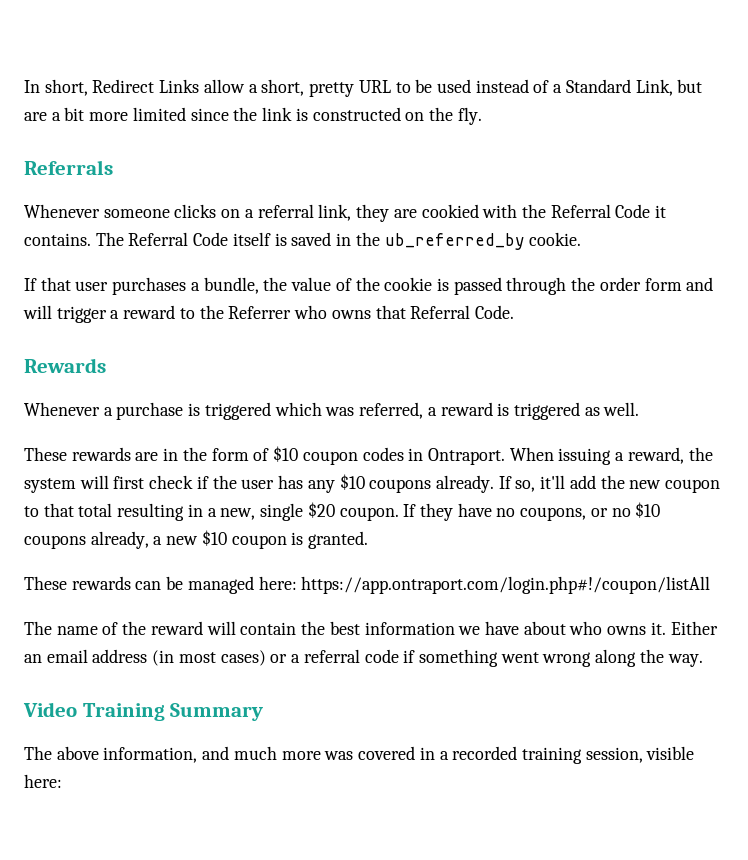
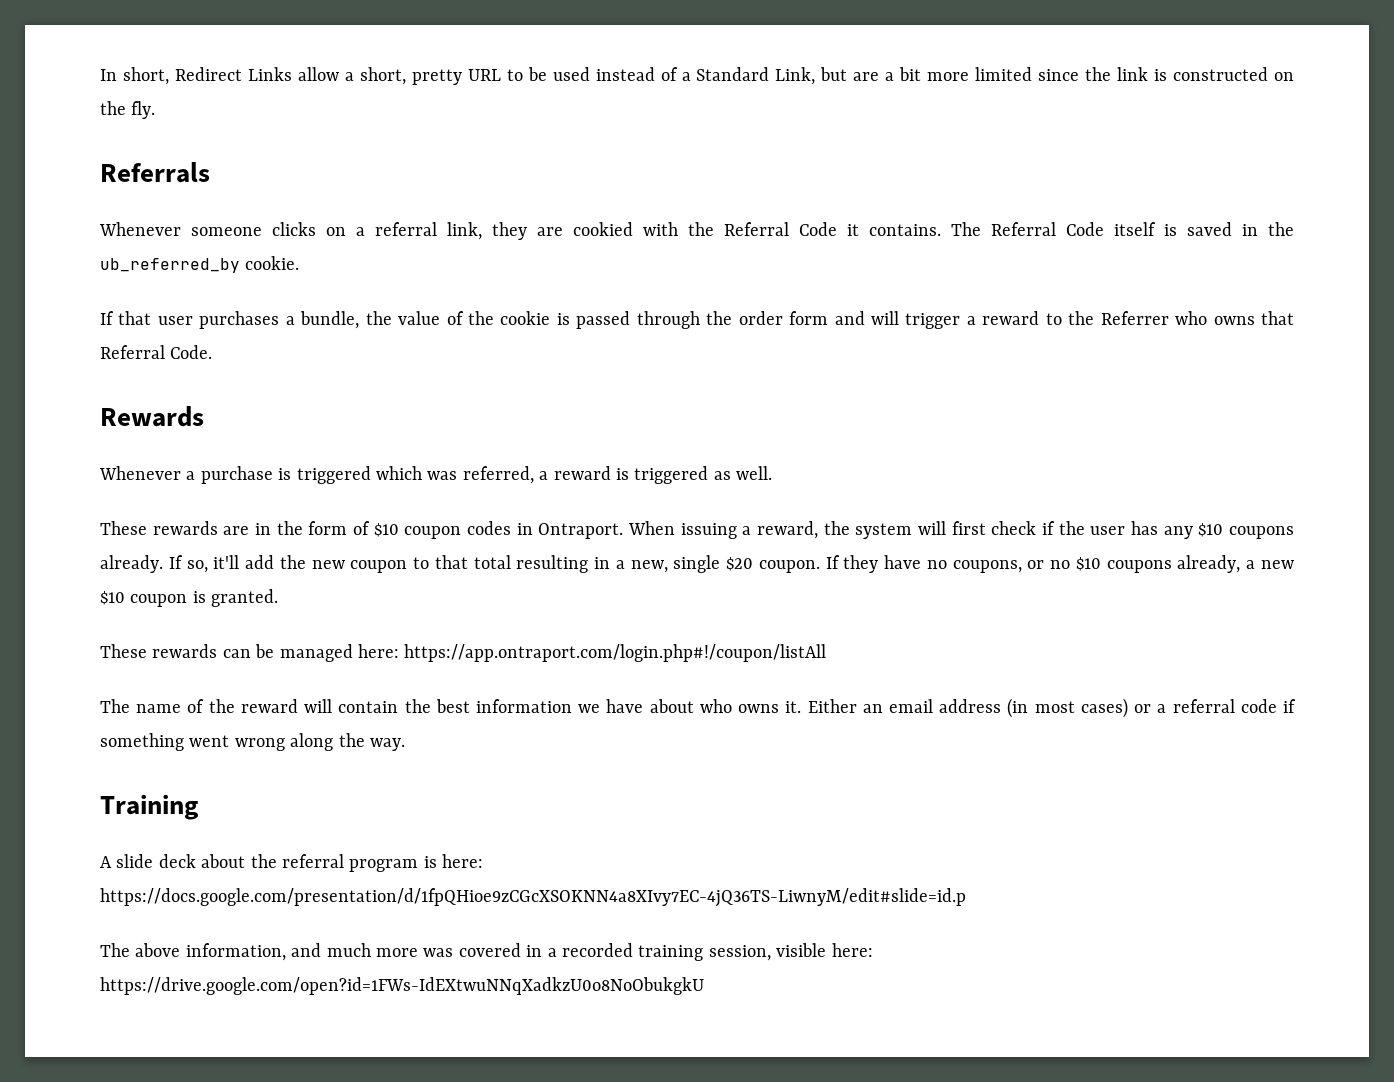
[23,702,77,717] Video -> (405, 744) none
[170,703,264,721] Summary -> [100,854,484,872] [100,888,966,907] // A slide deck about the referral program is here: https://docs.google.com/presentation/d/1fpQHioe9zCGcXSOKNN4a8XIvy7EC-4jQ36TS-LiwnyM/edit#slide=id.p
(62, 781) none -> [100,977,704,995] https://drive.google.com/open?id=1FWs-IdEXtwuNNqXadkzU0o8NoObukgkU

